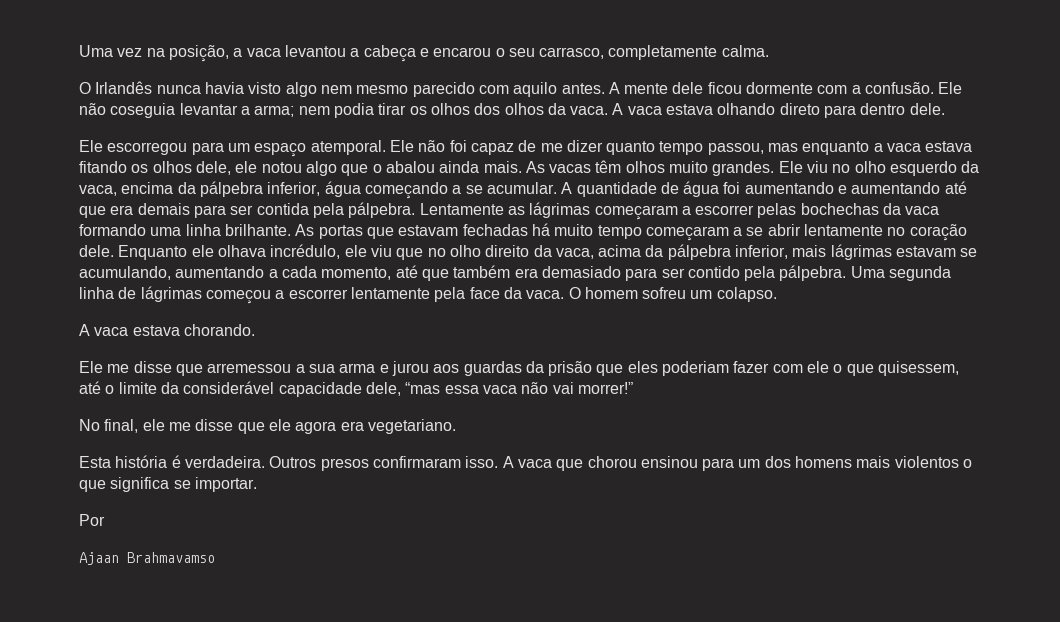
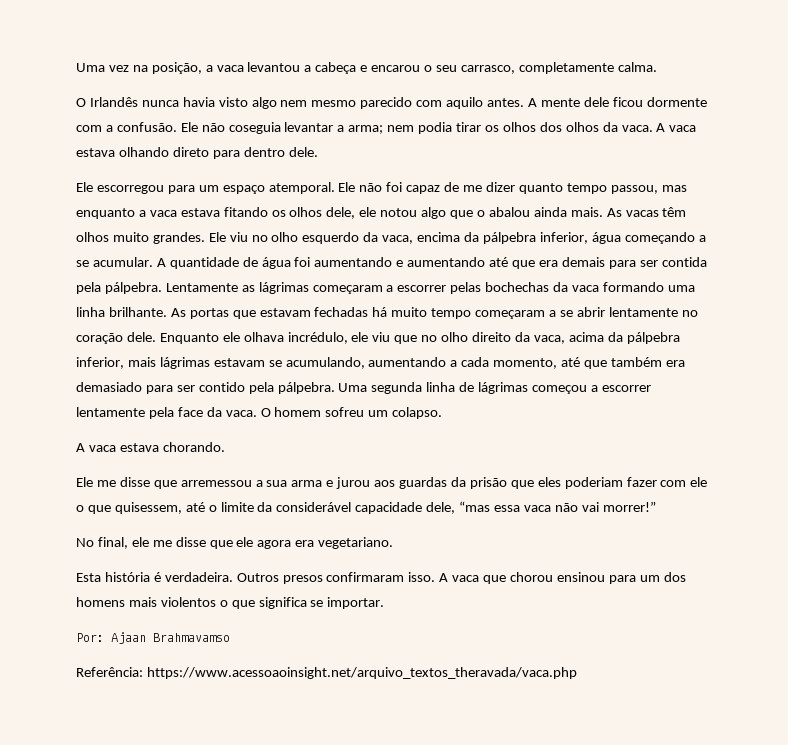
[79,514,105,526] Por // -> [76,633,104,642] Por:
(215, 557) none -> [76,667,577,679] // Referência: https://www.acessoaoinsight.net/arquivo_textos_theravada/vaca.php

